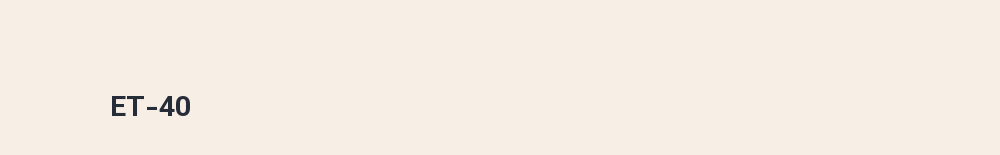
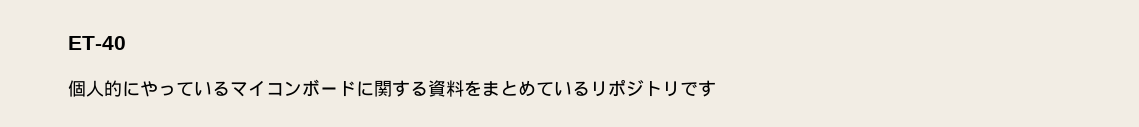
(191, 106) none -> [68,79,716,97] // 個人的にやっているマイコンボードに関する資料をまとめているリポジトリです

